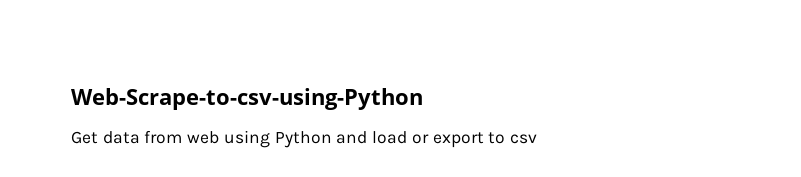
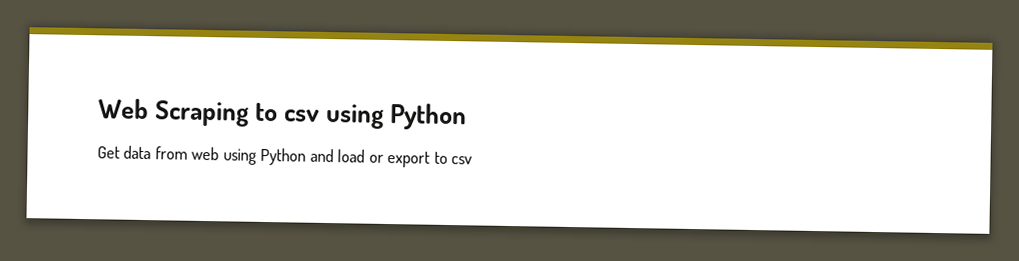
[71,88,423,110] Web-Scrape-to-csv-using-Python -> [98,98,468,131] Web Scraping to csv using Python

